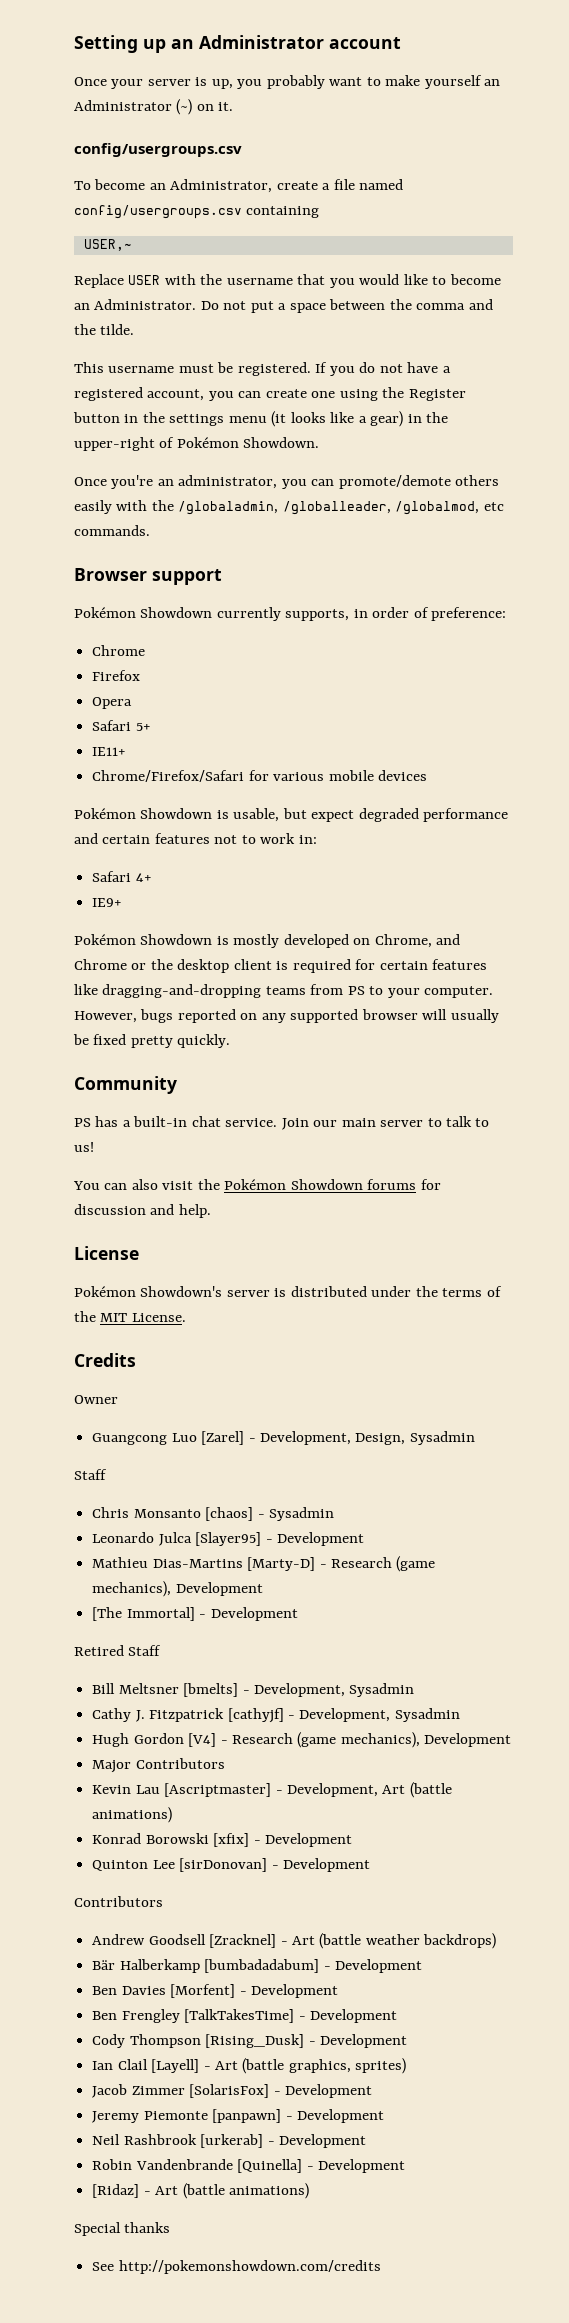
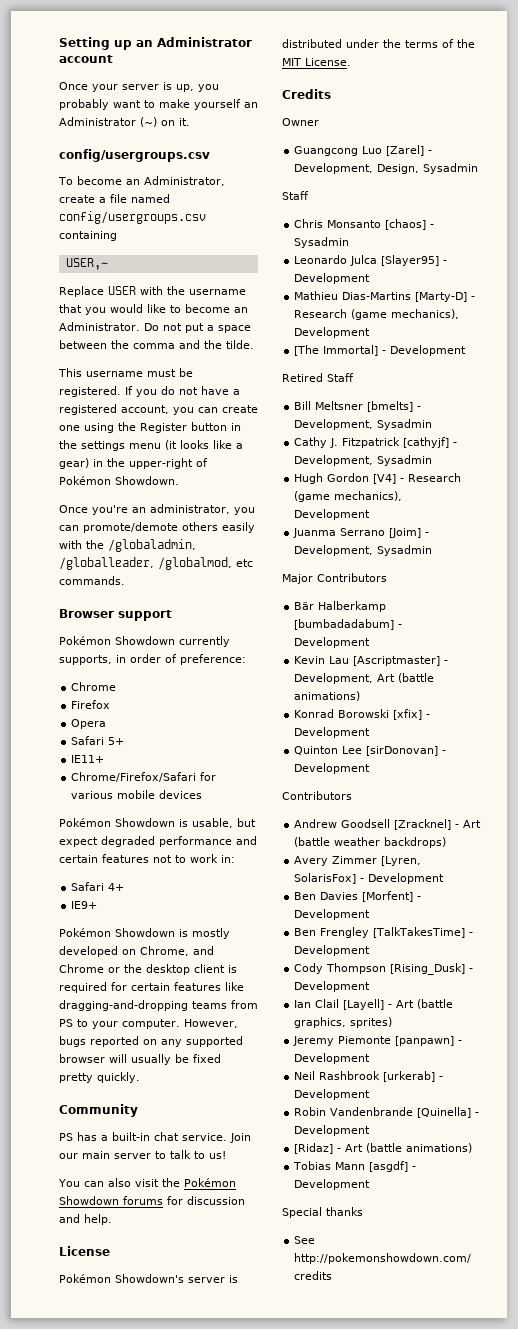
[92,1758,225,1773] Major Contributors -> [293,528,430,538] [294,545,433,556] [282,573,387,584] [294,601,387,612] [294,619,403,630] [294,637,371,648] Juanma Serrano [Joim] - Development, Sysadmin // Major Contributors // Bär Halberkamp [bumbadadabum] - Development
[92,1959,320,1973] Bär Halberkamp [bumbadadabum] -> [294,856,422,866] [294,873,357,884] Avery Zimmer [Lyren, SolarisFox]
[92,2084,372,2098] // Jacob Zimmer [SolarisFox] - Development -> (393, 1022) none
(309, 2191) none -> [293,1161,417,1172] [294,1179,371,1190] // Tobias Mann [asgdf] - Development

